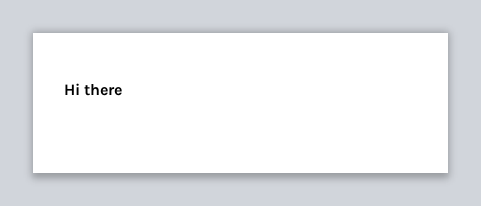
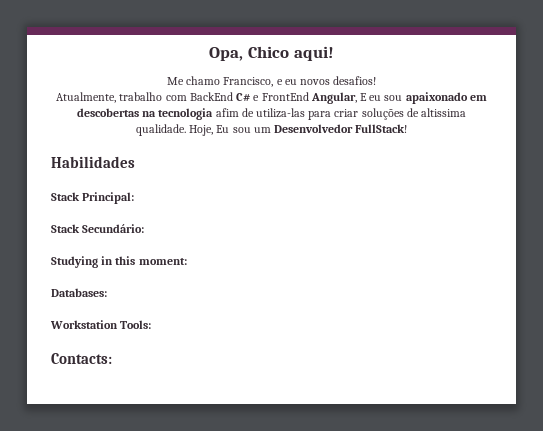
[64,83,123,96] Hi there -> [209,46,334,61] [166,76,377,87] [56,92,487,104] [76,108,467,120] [135,124,408,136] [51,156,135,168] [51,192,135,204] [51,224,145,233] [51,256,187,268] [51,288,107,297] [50,320,152,329] [51,353,112,364] Opa, Chico aqui! // Me chamo Francisco, e eu novos desafios! // Atualmente, trabalho com BackEnd C# e FrontEnd Angular, E eu sou apaixonado em descobertas na tecnologia afim de utiliza-las para criar soluções de altissima qualidade. Hoje, Eu sou um Desenvolvedor FullStack! // Habilidades // Stack Principal: // Stack Secundário: // Studying in this moment: // Databases: // Workstation Tools: // Contacts:

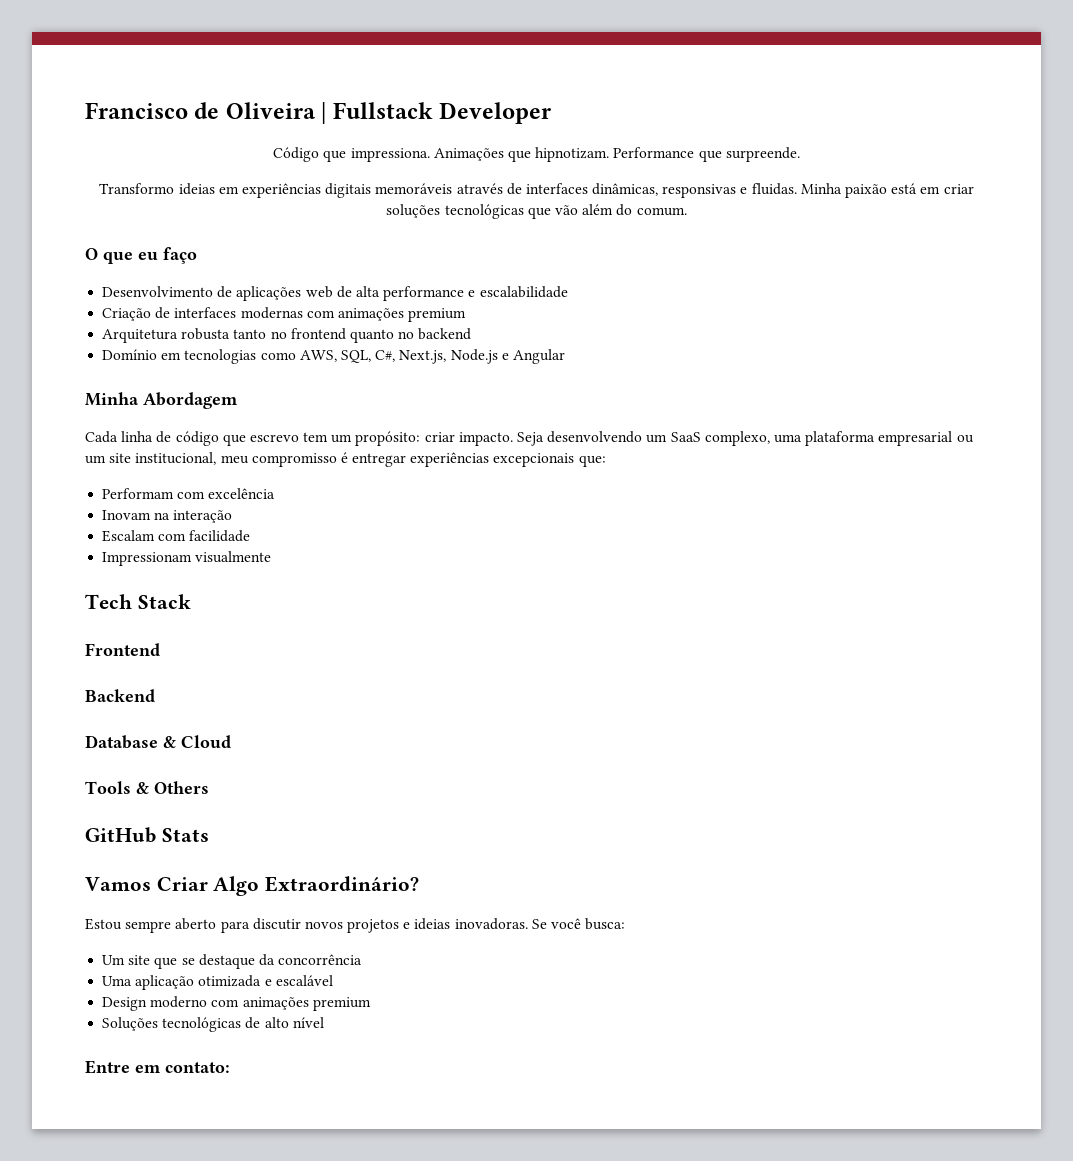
[209,46,334,61] [166,76,377,87] [56,92,487,104] [76,108,467,120] [135,124,408,136] [51,156,135,168] [51,192,135,204] [51,224,145,233] [51,256,187,268] [51,288,107,297] [50,320,152,329] [51,353,112,364] Opa, Chico aqui! // Me chamo Francisco, e eu novos desafios! // Atualmente, trabalho com BackEnd C# e FrontEnd Angular, E eu sou apaixonado em descobertas na tecnologia afim de utiliza-las para criar soluções de altissima qualidade. Hoje, Eu sou um Desenvolvedor FullStack! // Habilidades // Stack Principal: // Stack Secundário: // Studying in this moment: // Databases: // Workstation Tools: // Contacts: -> [85,102,552,124] [273,147,800,162] [99,183,974,198] [386,204,687,219] [85,247,197,264] [102,286,568,301] [102,307,467,322] [102,328,472,343] [102,349,565,364] [85,392,238,409] [85,431,974,446] [85,452,606,467] [102,488,276,499] [102,510,233,523] [102,530,251,542] [102,551,272,566] [85,594,191,609] [85,643,160,656] [85,689,155,702] [85,735,231,749] [85,781,209,794] [85,827,209,843] [85,876,420,896] [85,918,626,933] [102,954,363,969] [102,975,333,990] [102,996,371,1011] [102,1017,324,1032] [85,1060,230,1074] Francisco de Oliveira | Fullstack Developer // Código que impressiona. Animações que hipnotizam. Performance que surpreende. // Transformo ideias em experiências digitais memoráveis através de interfaces dinâmicas, responsivas e fluidas. Minha paixão está em criar soluções tecnológicas que vão além do comum. // O que eu faço // Desenvolvimento de aplicações web de alta performance e escalabilidade // Criação de interfaces modernas com animações premium // Arquitetura robusta tanto no frontend quanto no backend // Domínio em tecnologias como AWS, SQL, C#, Next.js, Node.js e Angular // Minha Abordagem // Cada linha de código que escrevo tem um propósito: criar impacto. Seja desenvolvendo um SaaS complexo, uma plataforma empresarial ou um site institucional, meu compromisso é entregar experiências excepcionais que: // Performam com excelência // Inovam na interação // Escalam com facilidade // Impressionam visualmente // Tech Stack // Frontend // Backend // Database & Cloud // Tools & Others // GitHub Stats // Vamos Criar Algo Extraordinário? // Estou sempre aberto para discutir novos projetos e ideias inovadoras. Se você busca: // Um site que se destaque da concorrência // Uma aplicação otimizada e escalável // Design moderno com animações premium // Soluções tecnológicas de alto nível // Entre em contato:

